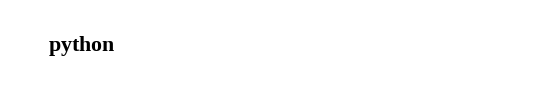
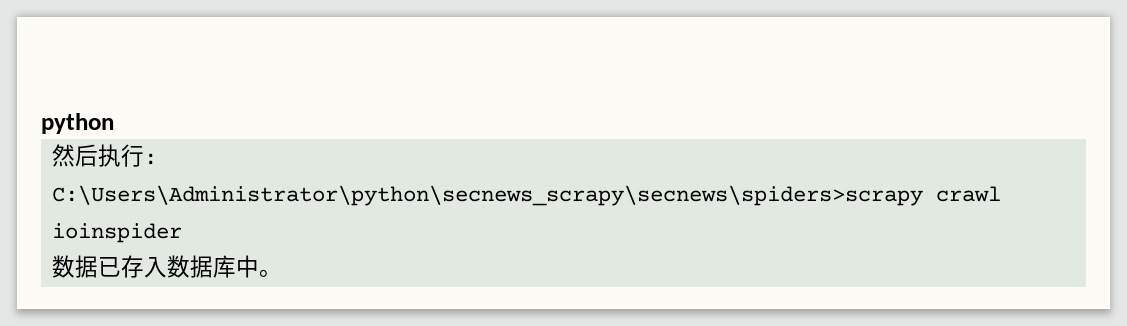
(114, 46) none -> [51,144,157,167] [51,185,1001,206] [51,223,182,243] [51,255,282,278] // 然后执行: // C:\Users\Administrator\python\secnews_scrapy\secnews\spiders>scrapy crawl ioinspider // 数据已存入数据库中。

